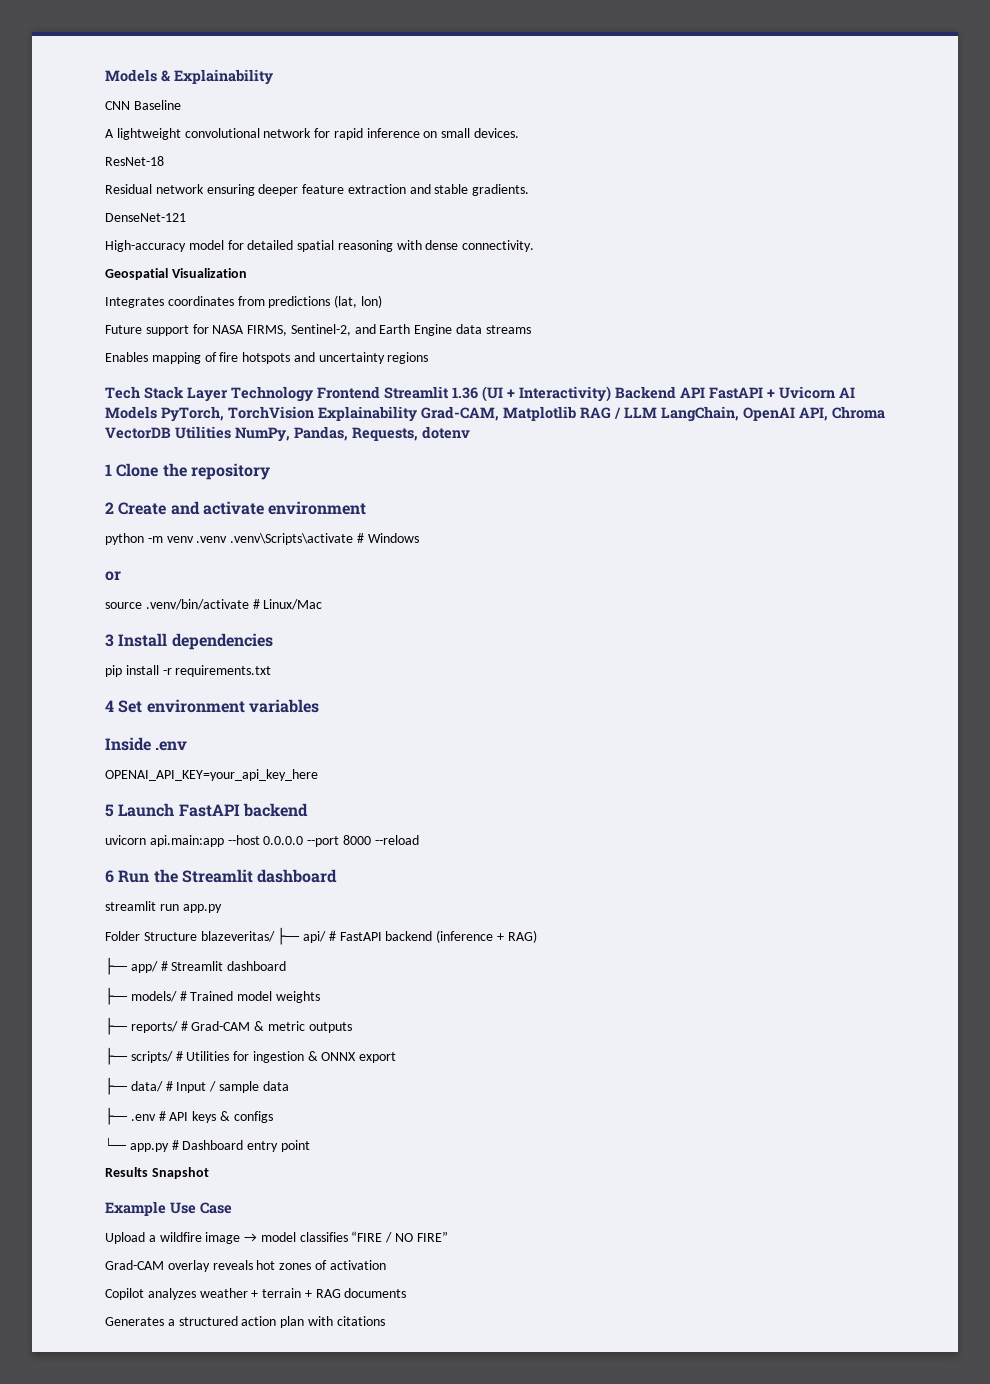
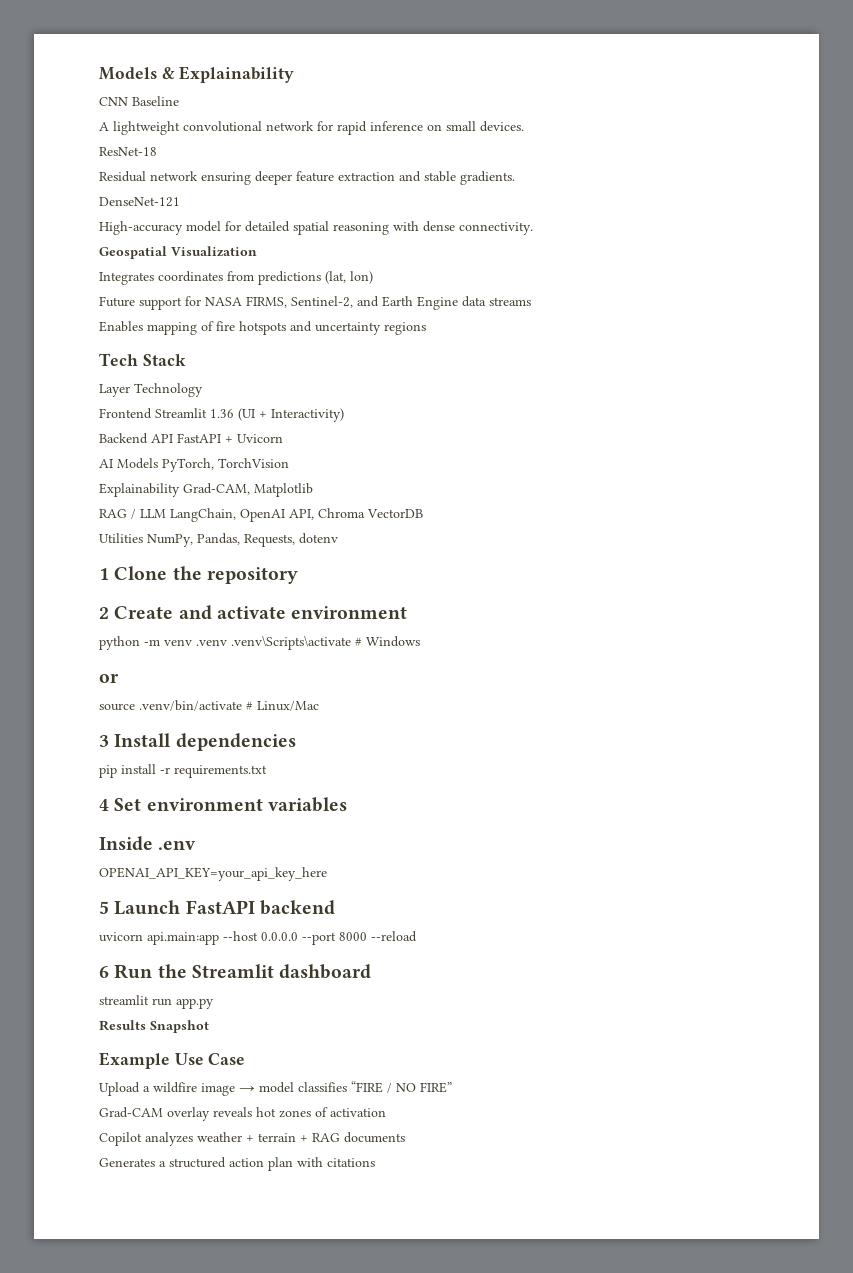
(184, 392) none -> (186, 360) //
(313, 394) none -> (203, 390) //
(611, 394) none -> (344, 415) //
(835, 392) none -> (283, 438) //
(314, 412) none -> (289, 463) //
(576, 413) none -> (313, 490) //
(171, 433) none -> (423, 513) //
[105,927,537,945] [105,957,287,975] [105,987,320,1005] [105,1017,352,1035] [105,1047,397,1065] [105,1077,289,1095] [105,1107,273,1125] [105,1137,310,1152] // Folder Structure blazeveritas/ ├── api/ # FastAPI backend (inference + RAG) // ├── app/ # Streamlit dashboard // ├── models/ # Trained model weights // ├── reports/ # Grad-CAM & metric outputs // ├── scripts/ # Utilities for ingestion & ONNX export // ├── data/ # Input / sample data // ├── .env # API keys & configs // └── app.py # Dashboard entry point -> (214, 1003) none

